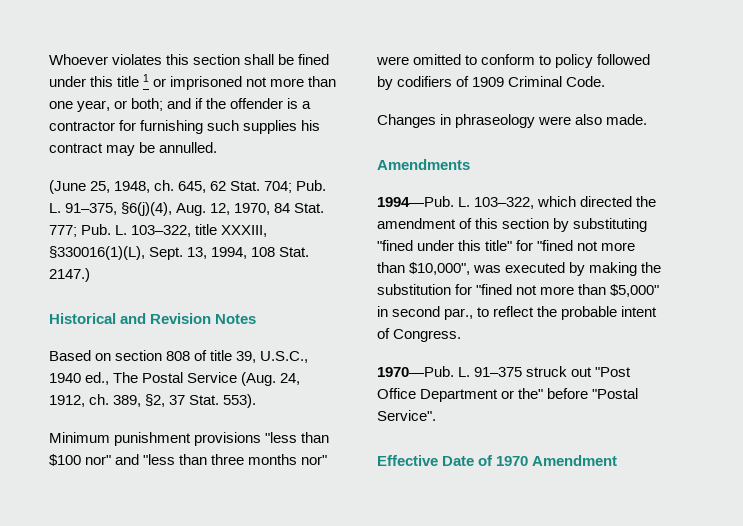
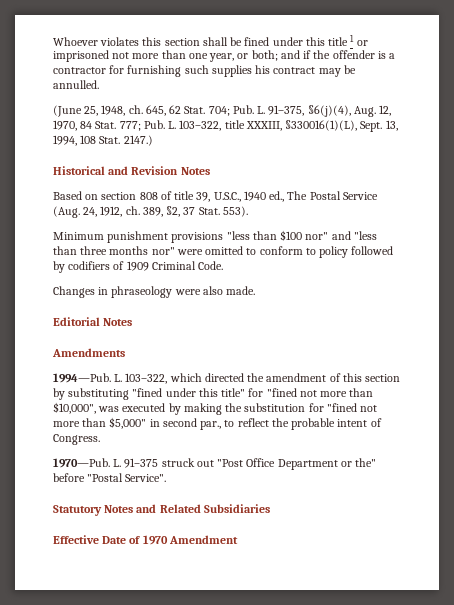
(648, 119) none -> [53,317,133,326] // Editorial Notes
(436, 415) none -> [53,504,270,516] // Statutory Notes and Related Subsidiaries

